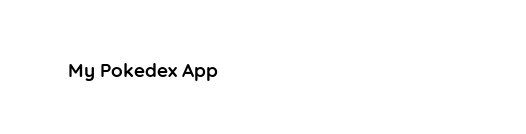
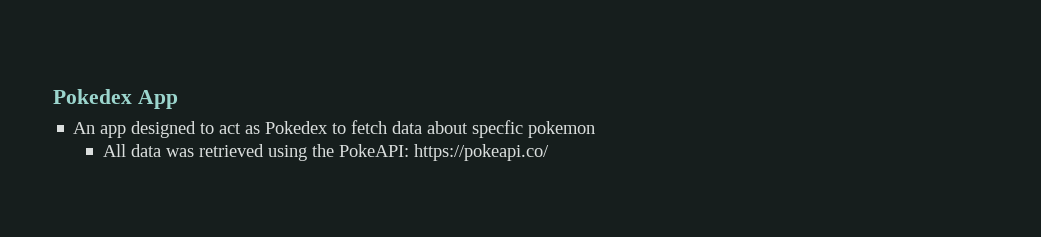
[68,64,95,81] My -> (53, 96) none
(219, 72) none -> [73,120,596,138] [103,144,550,161] // An app designed to act as Pokedex to fetch data about specfic pokemon // All data was retrieved using the PokeAPI: https://pokeapi.co/

